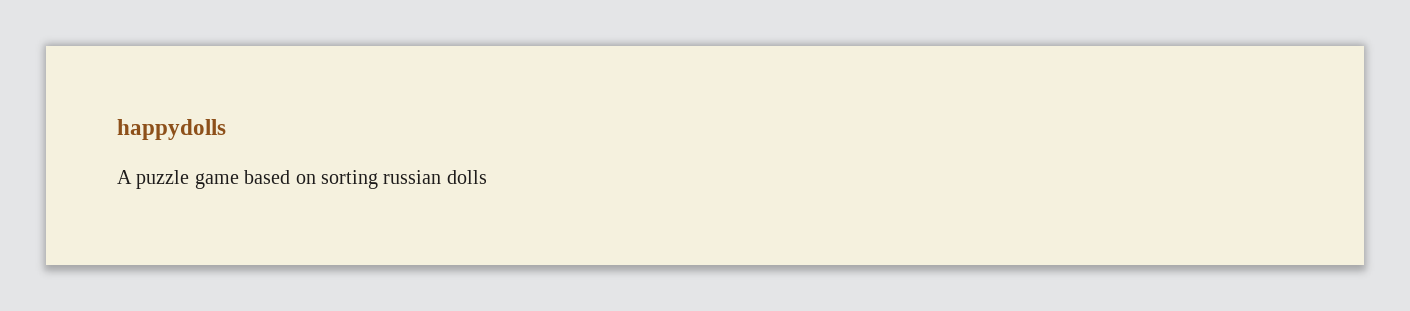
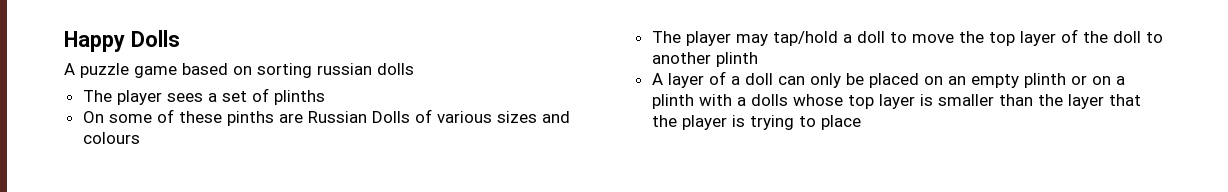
[117,119,226,140] happydolls -> [64,30,180,52] Happy Dolls
(487, 177) none -> [82,88,325,105] [82,109,570,126] [82,132,140,144] [651,29,1163,46] [651,52,758,67] [651,71,1125,88] [651,94,1141,109] [651,115,861,130] // The player sees a set of plinths // On some of these pinths are Russian Dolls of various sizes and colours // The player may tap/hold a doll to move the top layer of the doll to another plinth // A layer of a doll can only be placed on an empty plinth or on a plinth with a dolls whose top layer is smaller than the layer that the player is trying to place

